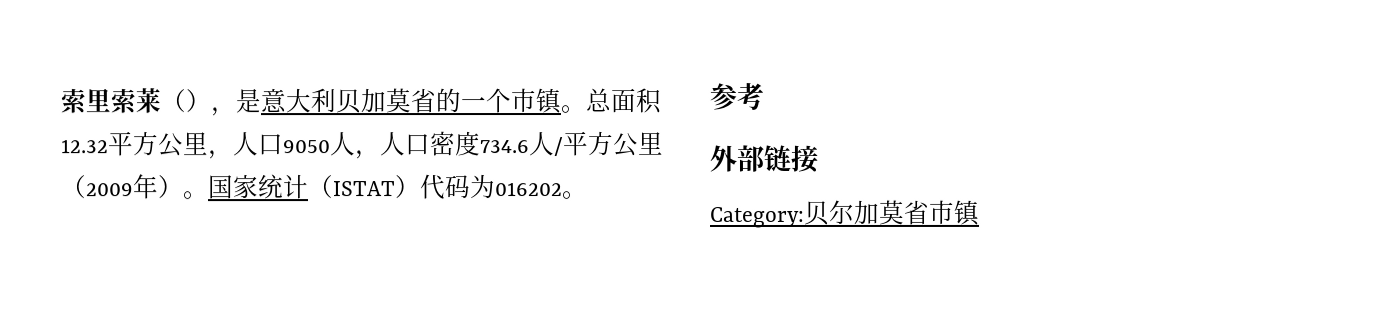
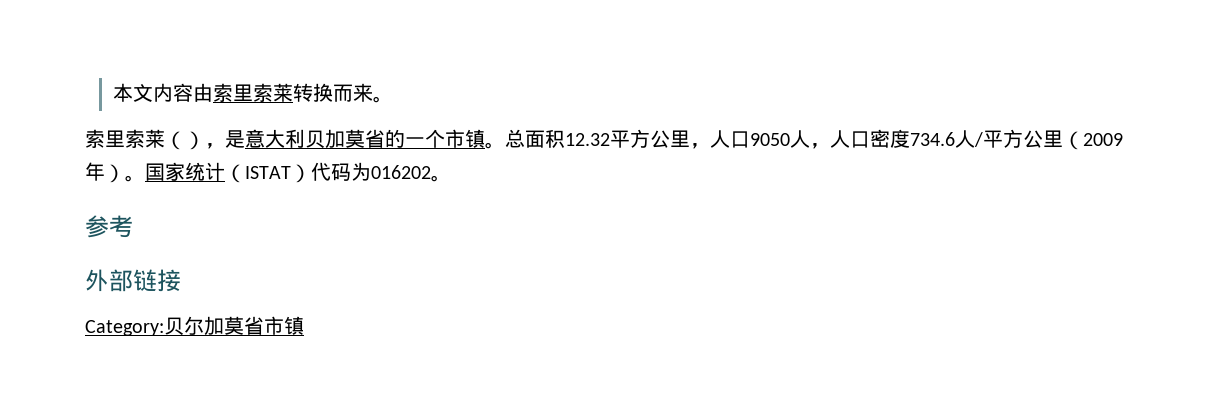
(59, 101) none -> [112,83,393,103] 本文内容由索里索莱转换而来。 //

